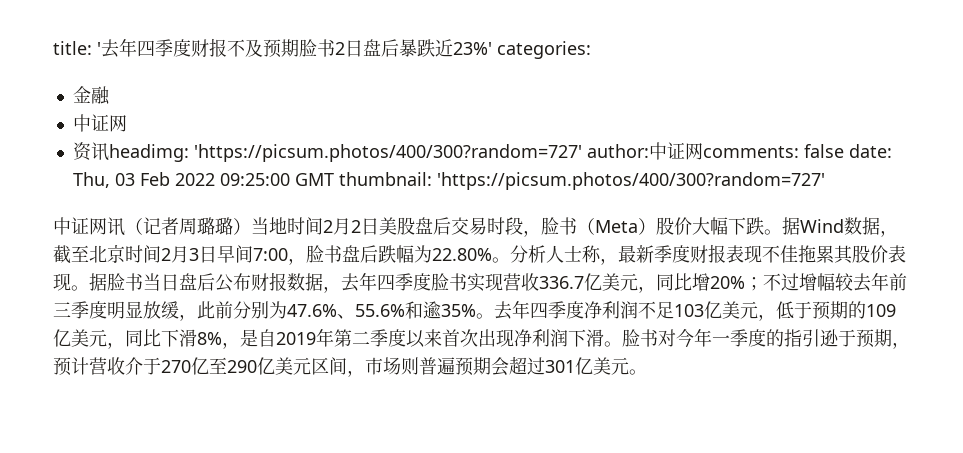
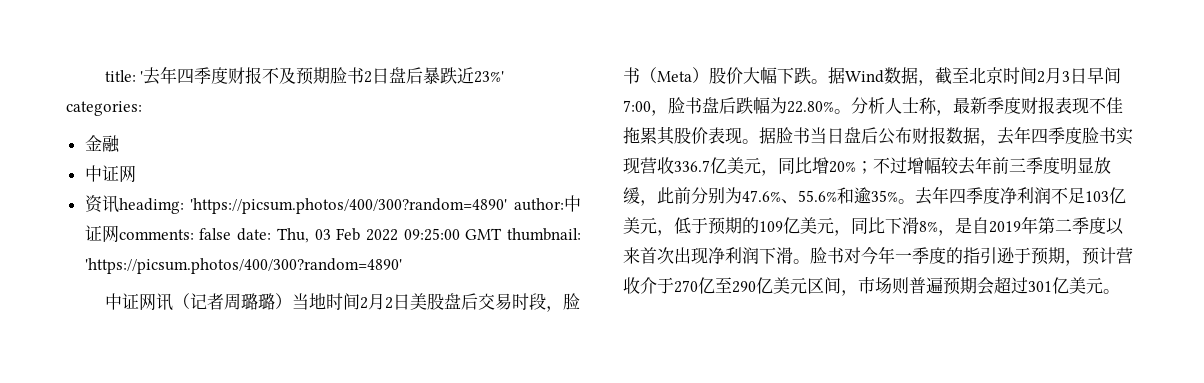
[193,144,582,162] 'https://picsum.photos/400/300?random=727' -> [190,198,508,214] 'https://picsum.photos/400/300?random=4890'
[436,172,825,190] 'https://picsum.photos/400/300?random=727' -> [84,258,402,274] 'https://picsum.photos/400/300?random=4890'

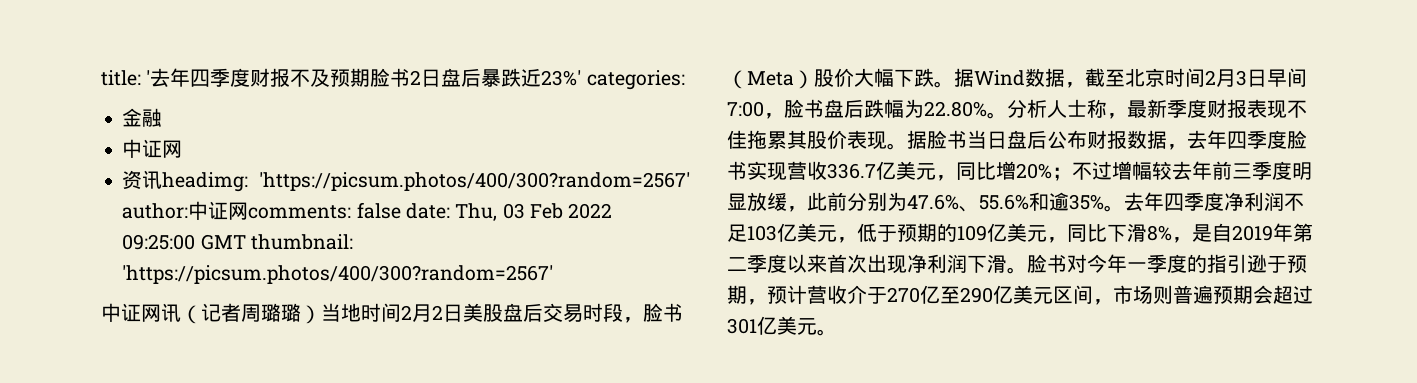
[190,198,508,214] 'https://picsum.photos/400/300?random=4890' -> [258,172,690,191] 'https://picsum.photos/400/300?random=2567'
[84,258,402,274] 'https://picsum.photos/400/300?random=4890' -> [122,265,554,284] 'https://picsum.photos/400/300?random=2567'

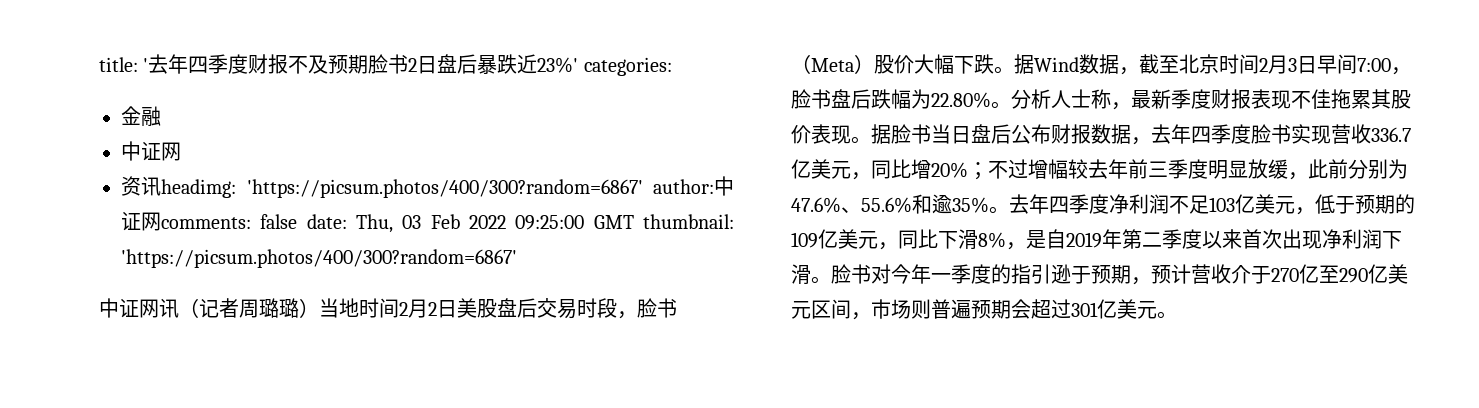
[258,172,690,191] 'https://picsum.photos/400/300?random=2567' -> [246,179,643,198] 'https://picsum.photos/400/300?random=6867'
[122,265,554,284] 'https://picsum.photos/400/300?random=2567' -> [121,249,517,268] 'https://picsum.photos/400/300?random=6867'

